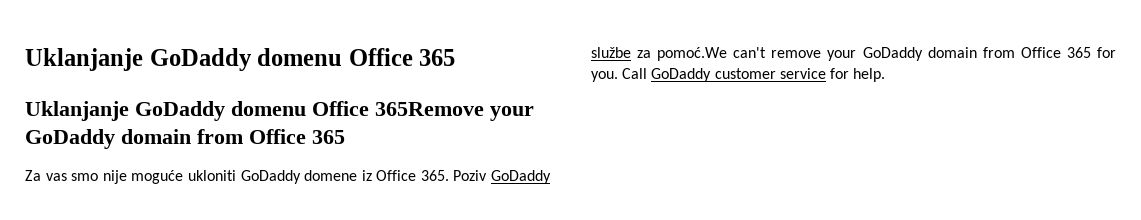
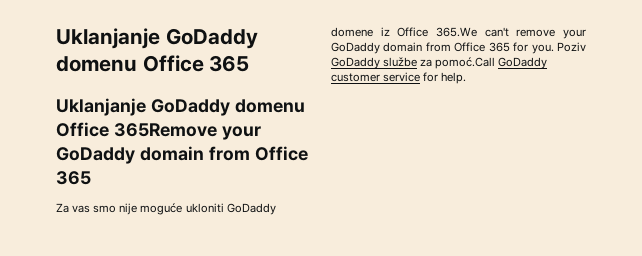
[420,170,551,184] [591,47,728,61] 365. Poziv GoDaddy službe za pomoć.We -> [436,27,477,37] 365.We
[622,68,648,79] Call -> [557,42,586,52] [331,57,496,69] Poziv GoDaddy službe za pomoć.Call

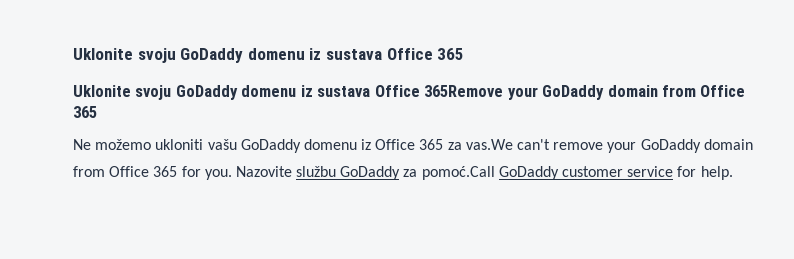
[56,28,258,49] [56,55,250,72] [56,98,305,116] Uklanjanje GoDaddy domenu Office 365 // Uklanjanje GoDaddy domenu -> [73,48,465,63] [73,85,371,100] Uklonite svoju GoDaddy domenu iz sustava Office 365 // Uklonite svoju GoDaddy domenu iz sustava
[56,203,276,215] [331,27,477,37] Za vas smo nije moguće ukloniti GoDaddy domene iz Office 365.We -> [73,139,513,153] Ne možemo ukloniti vašu GoDaddy domenu iz Office 365 za vas.We
[557,42,586,52] [331,57,418,69] Poziv GoDaddy službe -> [235,166,401,180] Nazovite službu GoDaddy

